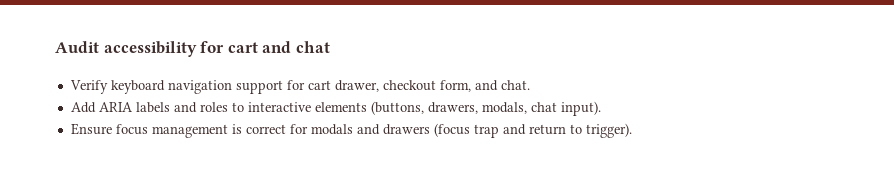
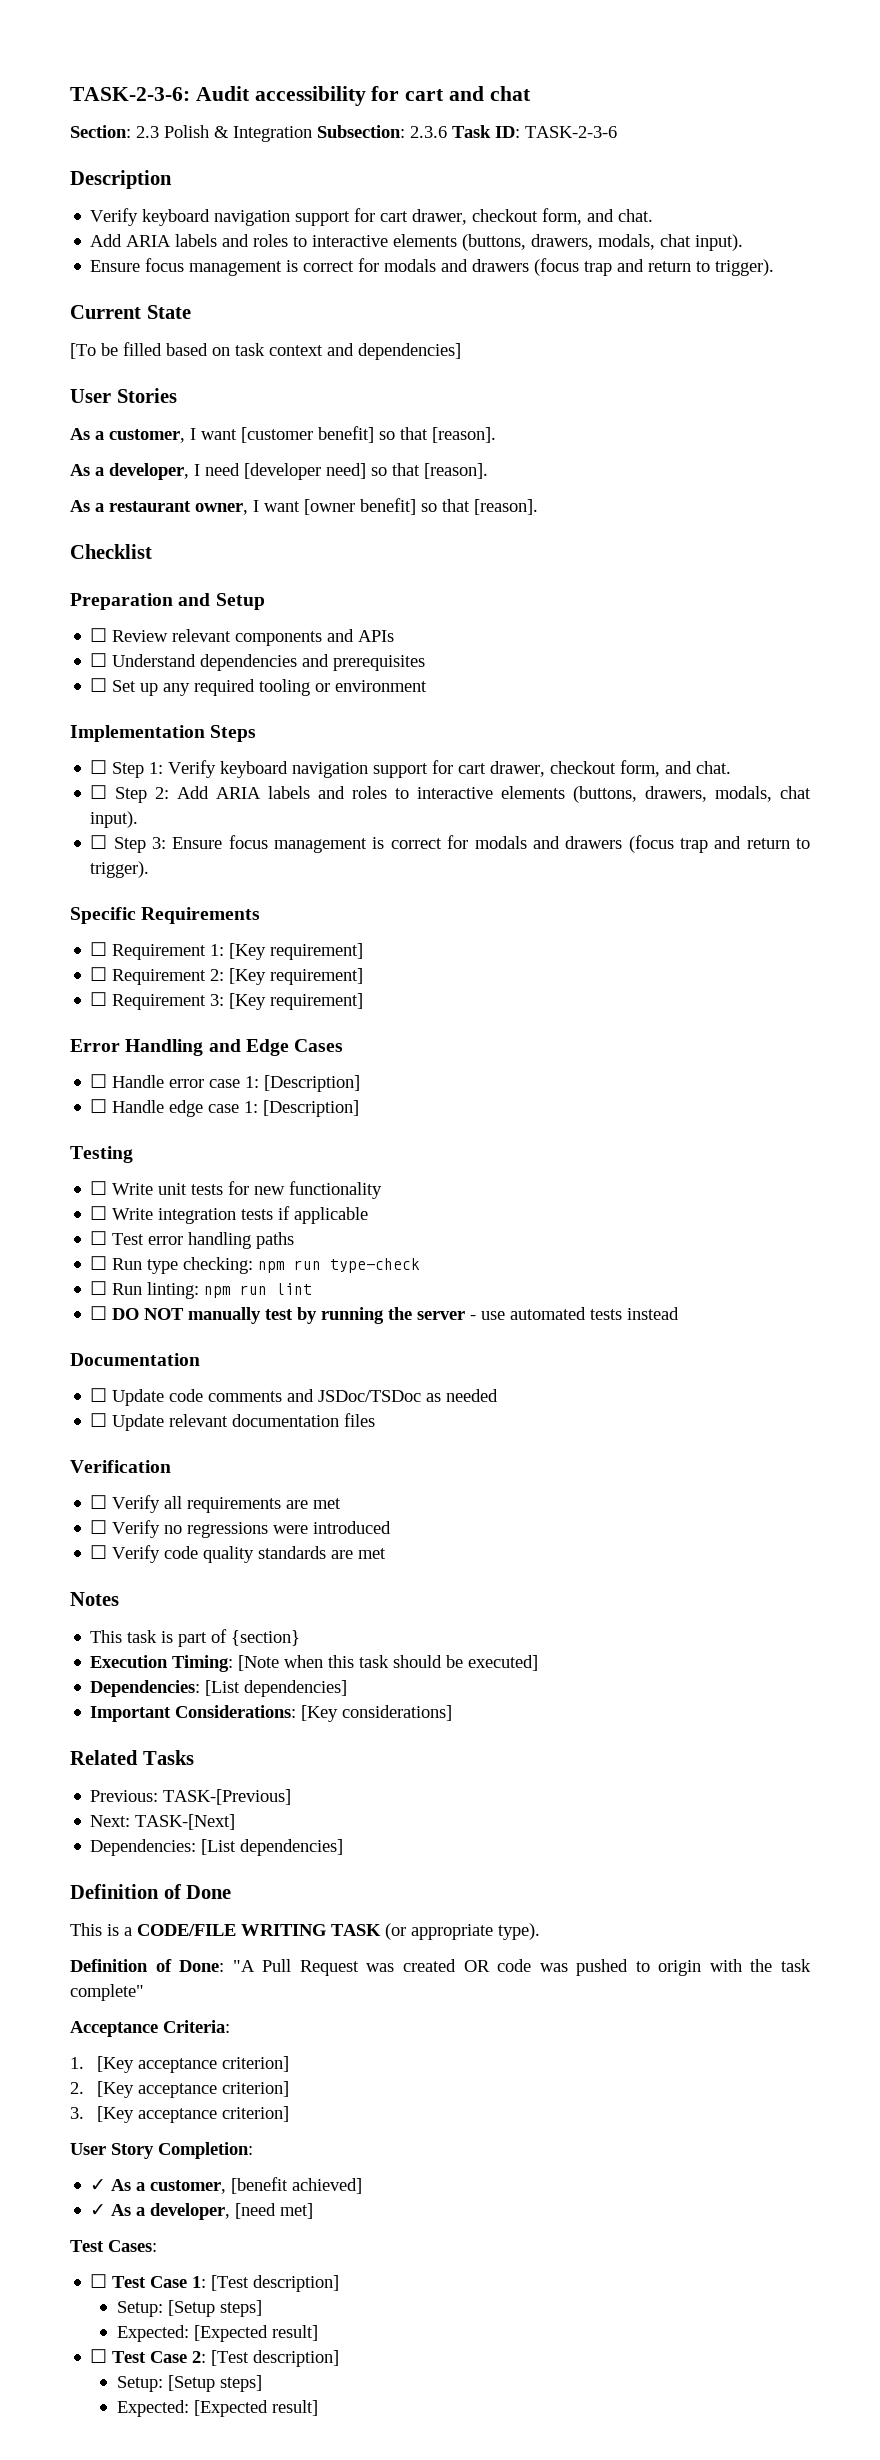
(55, 47) none -> [70,87,190,101] TASK-2-3-6:
(330, 47) none -> [70,125,617,142] [70,170,172,189] // Section: 2.3 Polish & Integration Subsection: 2.3.6 Task ID: TASK-2-3-6 // Description
(632, 130) none -> [70,305,191,319] [70,342,461,360] [70,388,177,403] [70,426,496,443] [70,463,488,480] [70,498,538,515] [70,544,152,559] [70,593,265,610] [90,628,395,646] [90,653,426,671] [90,678,428,696] [70,725,257,742] [90,760,732,778] [90,785,812,803] [90,811,139,828] [90,835,810,853] [90,861,150,878] [70,907,261,924] [90,942,364,960] [90,967,364,985] [90,992,364,1010] [70,1039,344,1056] [90,1074,361,1092] [90,1099,360,1117] [70,1146,133,1163] [90,1181,383,1199] [90,1206,369,1224] [90,1231,295,1249] [90,1256,421,1274] [90,1281,313,1299] [90,1306,680,1324] [70,1353,200,1366] [90,1388,499,1406] [90,1413,376,1431] [70,1460,171,1473] [90,1495,342,1513] [90,1520,392,1538] [90,1545,387,1563] [70,1592,119,1606] [90,1629,301,1647] [90,1655,539,1672] [90,1680,348,1697] [90,1705,453,1722] [70,1750,194,1765] [90,1789,292,1805] [90,1814,236,1830] [90,1839,344,1856] [70,1884,232,1899] [70,1923,540,1940] [70,1959,811,1976] [70,1984,144,2001] [70,2020,230,2037] [70,2056,289,2073] [70,2081,289,2098] [70,2106,289,2123] [70,2142,253,2159] [90,2177,363,2194] [90,2203,314,2220] [70,2240,157,2252] [90,2274,340,2292] [116,2300,262,2317] [116,2325,318,2342] [90,2349,340,2367] [116,2375,262,2392] [116,2400,318,2417] // Current State // [To be filled based on task context and dependencies] // User Stories // As a customer, I want [customer benefit] so that [reason]. // As a developer, I need [developer need] so that [reason]. // As a restaurant owner, I want [owner benefit] so that [reason]. // Checklist // Preparation and Setup // ☐ Review relevant components and APIs // ☐ Understand dependencies and prerequisites // ☐ Set up any required tooling or environment // Implementation Steps // ☐ Step 1: Verify keyboard navigation support for cart drawer, checkout form, and chat. // ☐ Step 2: Add ARIA labels and roles to interactive elements (buttons, drawers, modals, chat input). // ☐ Step 3: Ensure focus management is correct for modals and drawers (focus trap and return to trigger). // Specific Requirements // ☐ Requirement 1: [Key requirement] // ☐ Requirement 2: [Key requirement] // ☐ Requirement 3: [Key requirement] // Error Handling and Edge Cases // ☐ Handle error case 1: [Description] // ☐ Handle edge case 1: [Description] // Testing // ☐ Write unit tests for new functionality // ☐ Write integration tests if applicable // ☐ Test error handling paths // ☐ Run type checking: npm run type-check // ☐ Run linting: npm run lint // ☐ DO NOT manually test by running the server - use automated tests instead // Documentation // ☐ Update code comments and JSDoc/TSDoc as needed // ☐ Update relevant documentation files // Verification // ☐ Verify all requirements are met // ☐ Verify no regressions were introduced // ☐ Verify code quality standards are met // Notes // This task is part of {section} // Execution Timing: [Note when this task should be executed] // Dependencies: [List dependencies] // Important Considerations: [Key considerations] // Related Tasks // Previous: TASK-[Previous] // Next: TASK-[Next] // Dependencies: [List dependencies] // Definition of Done // This is a CODE/FILE WRITING TASK (or appropriate type). // Definition of Done: "A Pull Request was created OR code was pushed to origin with the task complete" // Acceptance Criteria: // 1. [Key acceptance criterion] // 2. [Key acceptance criterion] // 3. [Key acceptance criterion] // User Story Completion: // ✓ As a customer, [benefit achieved] // ✓ As a developer, [need met] // Test Cases: // ☐ Test Case 1: [Test description] // Setup: [Setup steps] // Expected: [Expected result] // ☐ Test Case 2: [Test description] // Setup: [Setup steps] // Expected: [Expected result]

